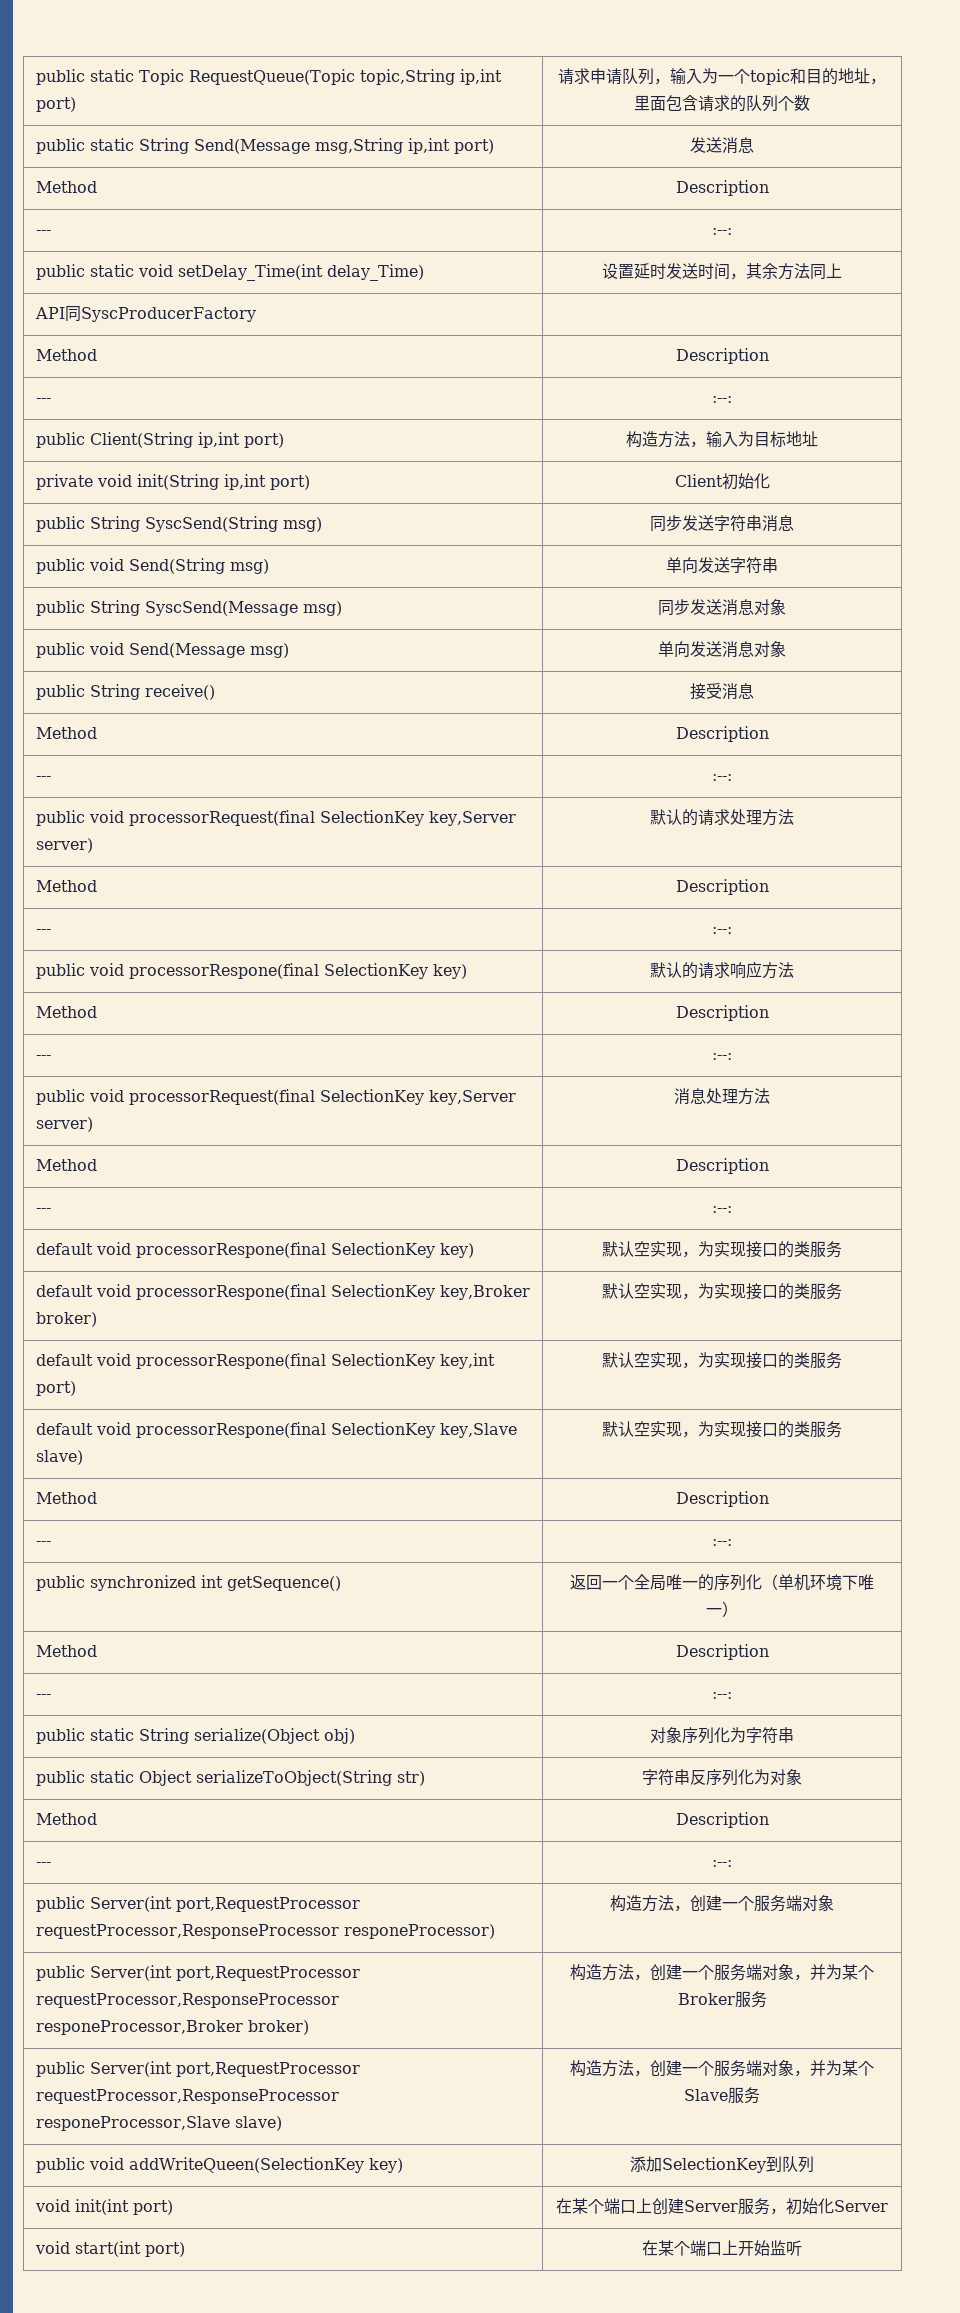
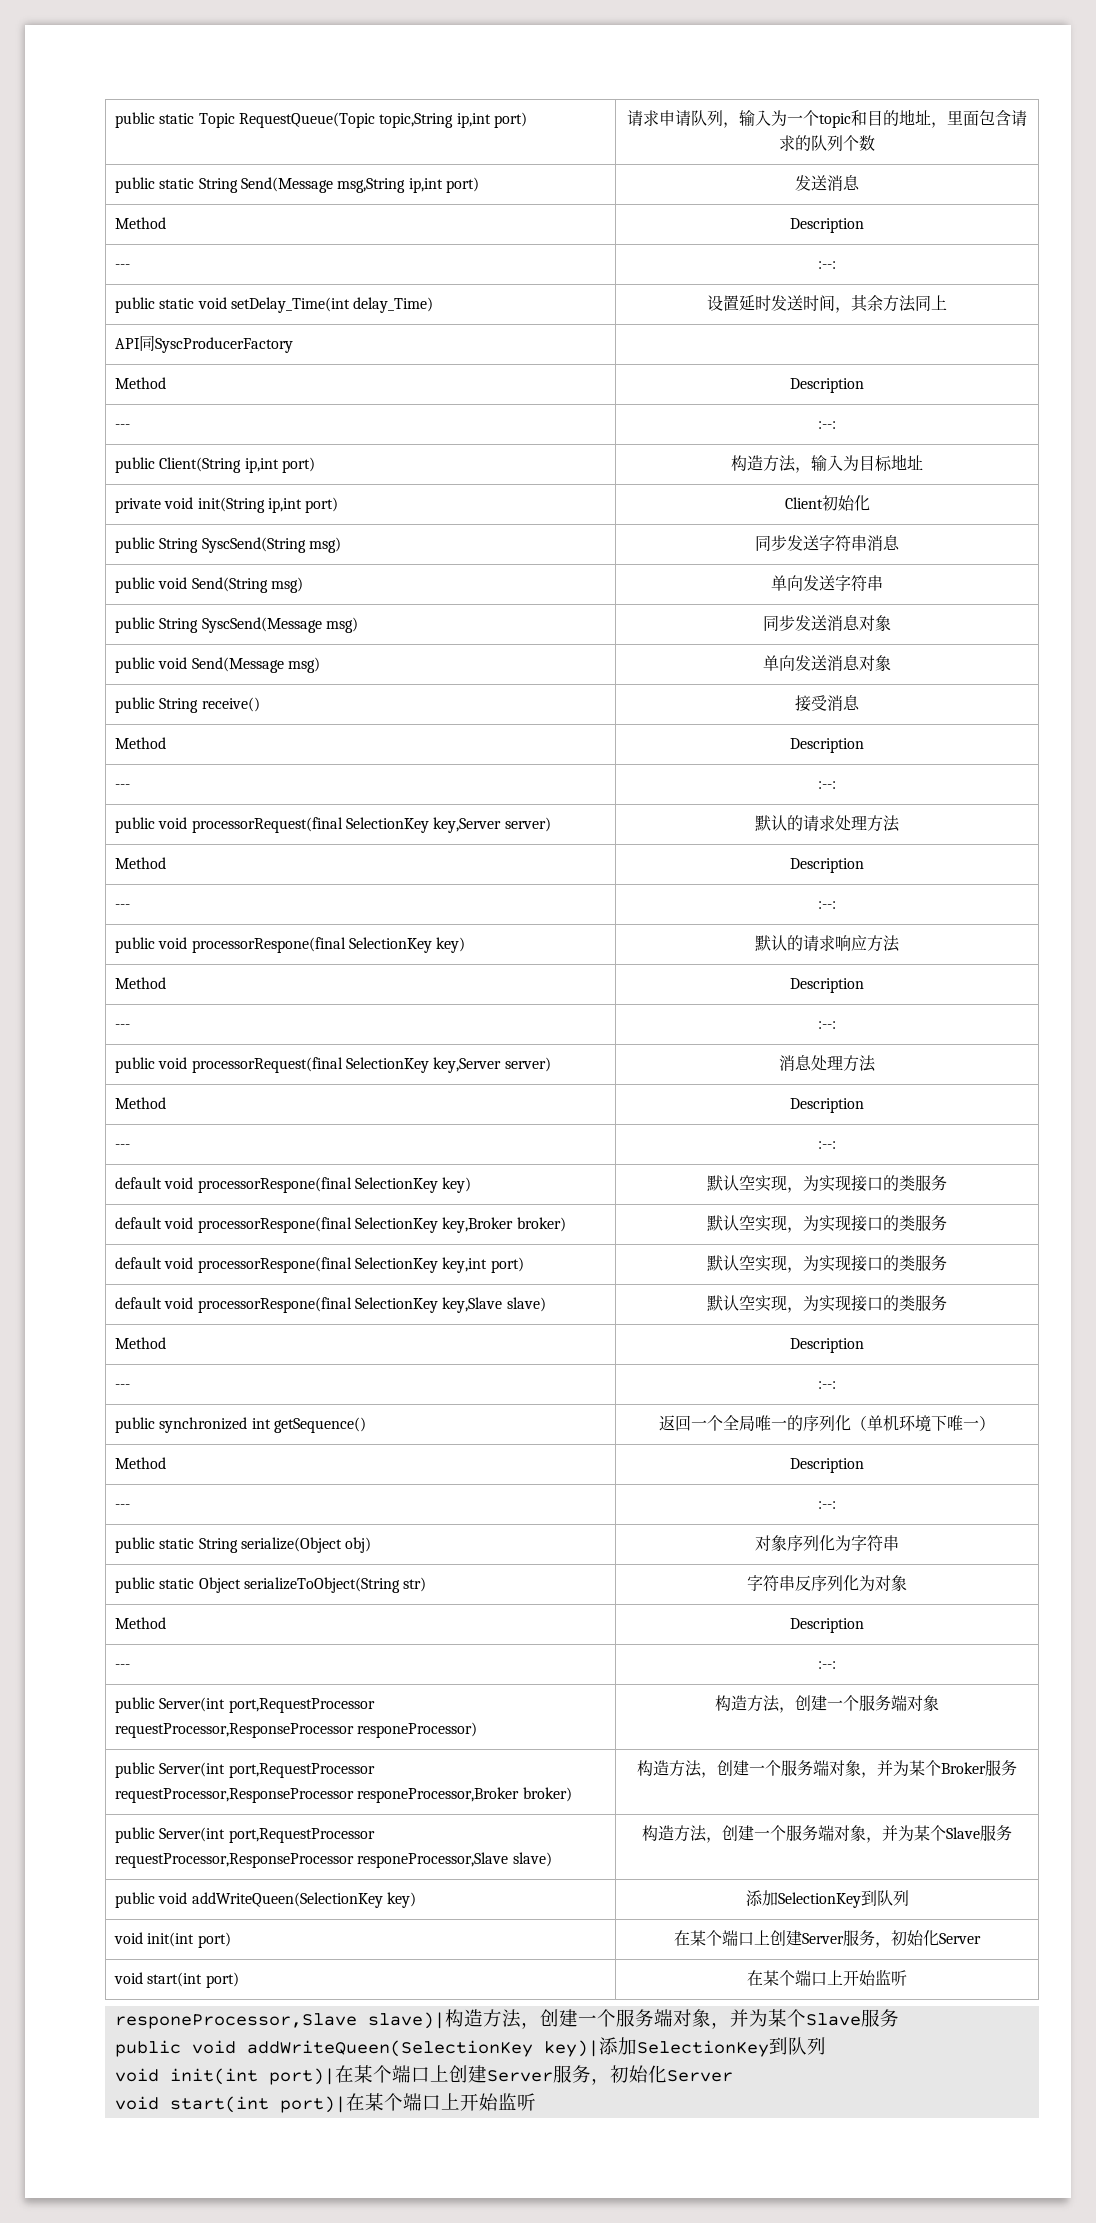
(803, 2248) none -> [114,2009,899,2029] [114,2037,826,2057] [114,2065,733,2085] [114,2093,536,2113] // responeProcessor,Slave slave)|构造方法，创建一个服务端对象，并为某个Slave服务 // public void addWriteQueen(SelectionKey key)|添加SelectionKey到队列 // void init(int port)|在某个端口上创建Server服务，初始化Server // void start(int port)|在某个端口上开始监听

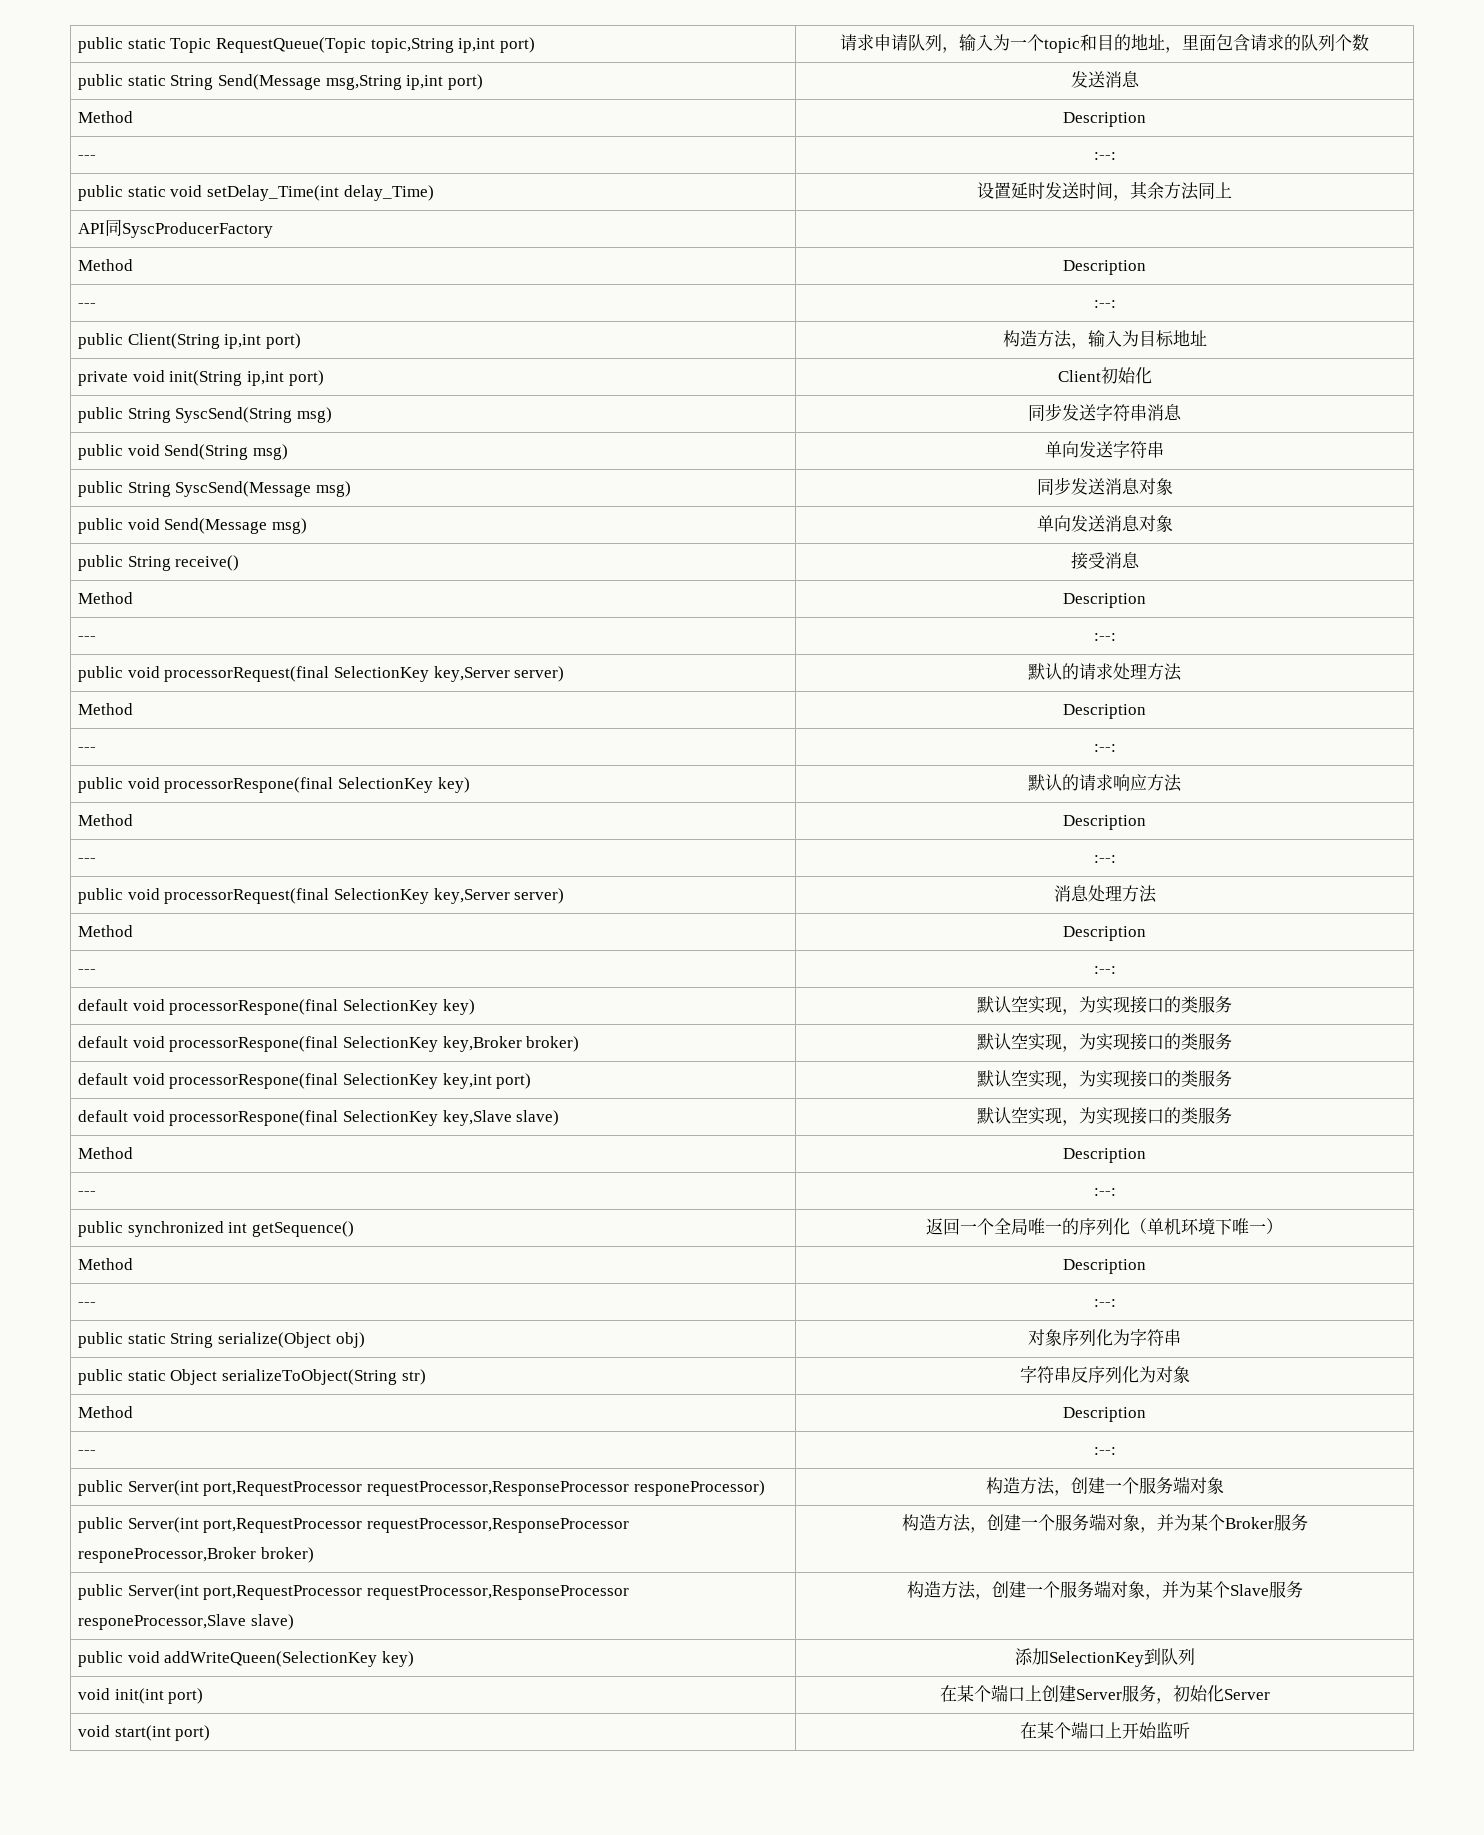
[114,2009,899,2029] [114,2037,826,2057] [114,2065,733,2085] [114,2093,536,2113] // responeProcessor,Slave slave)|构造方法，创建一个服务端对象，并为某个Slave服务 // public void addWriteQueen(SelectionKey key)|添加SelectionKey到队列 // void init(int port)|在某个端口上创建Server服务，初始化Server // void start(int port)|在某个端口上开始监听 -> (1190, 1730) none

